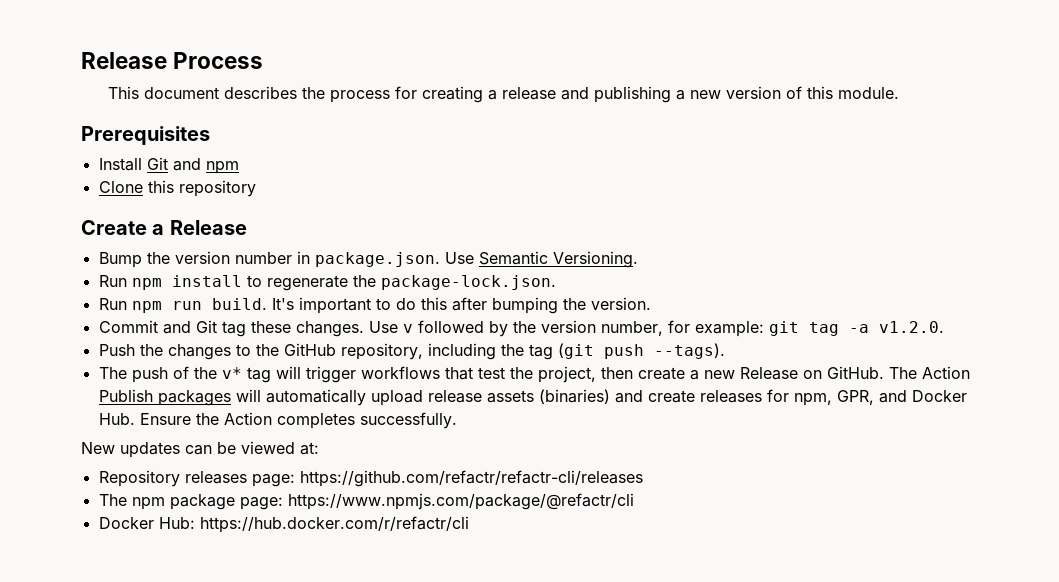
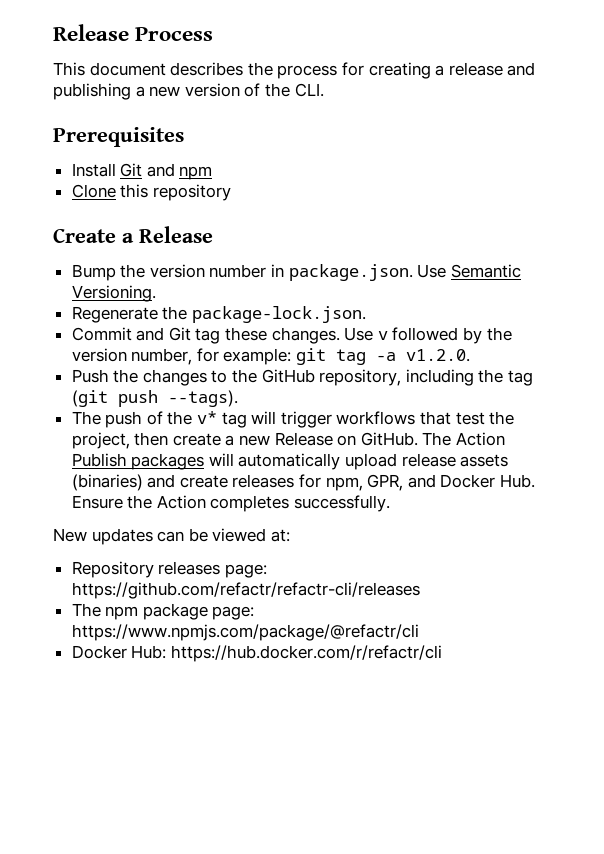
[806,86,899,99] this module. -> [264,83,324,97] the CLI.
[98,275,556,291] [98,297,651,314] Run npm install to regenerate the package-lock.json. // Run npm run build. It's important to do this after bumping the version. -> [71,306,366,323] Regenerate the package-lock.json.

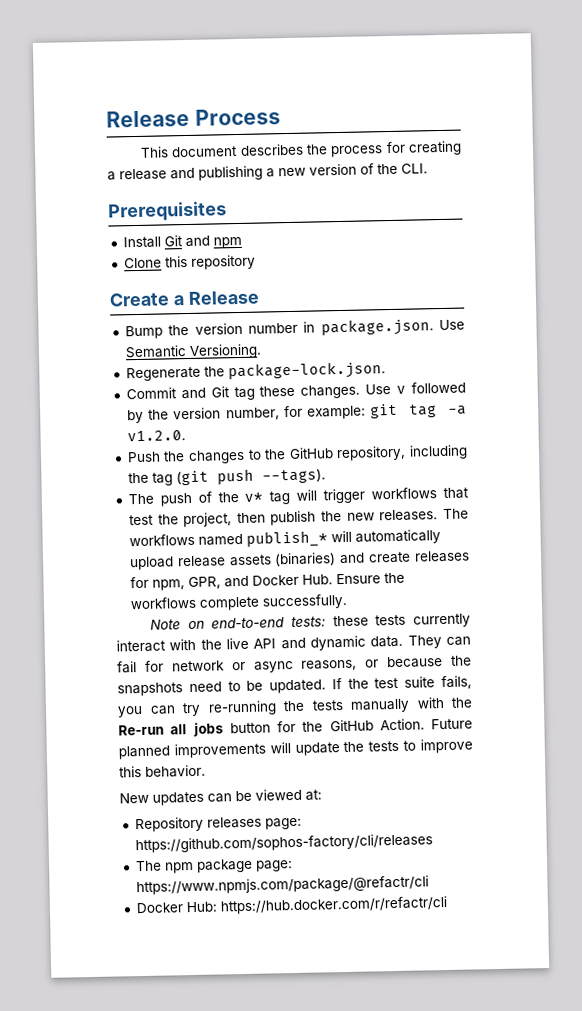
[172,432,506,446] [71,453,205,470] create a new Release on GitHub. The Action Publish packages -> [270,508,470,526] [128,530,328,548] publish the new releases. The workflows named publish_*
[156,495,290,512] Action completes -> [129,596,260,611] workflows complete
(391, 503) none -> [150,613,471,630] [116,635,471,653] [117,655,472,674] [117,675,472,697] [117,697,473,718] [118,718,473,737] [118,738,473,760] [119,764,206,778] // Note on end-to-end tests: these tests currently interact with the live API and dynamic data. They can fail for network or async reasons, or because the snapshots need to be updated. If the test suite fails, you can try re-running the tests manually with the Re-run all jobs button for the GitHub Action. Future planned improvements will update the tests to improve this behavior.
[71,582,420,599] https://github.com/refactr/refactr-cli/releases -> [134,833,433,854] https://github.com/sophos-factory/cli/releases

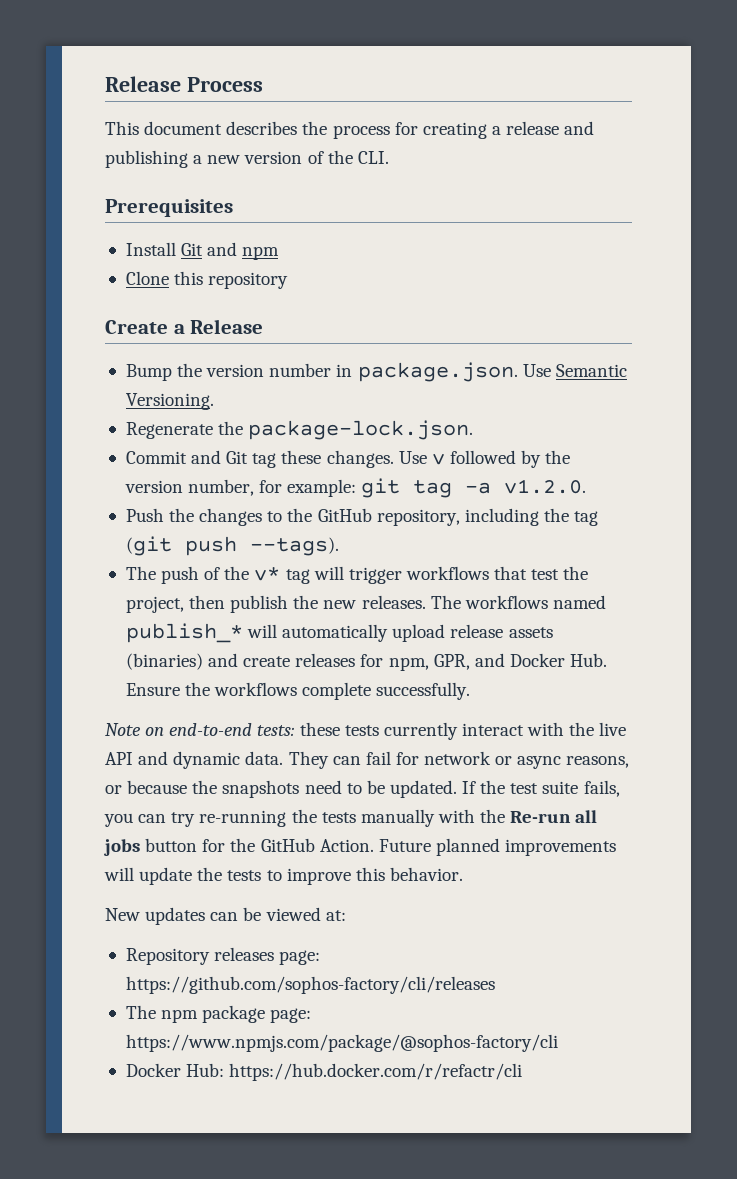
[135,875,429,896] https://www.npmjs.com/package/@refactr/cli -> [125,1034,558,1052] https://www.npmjs.com/package/@sophos-factory/cli

